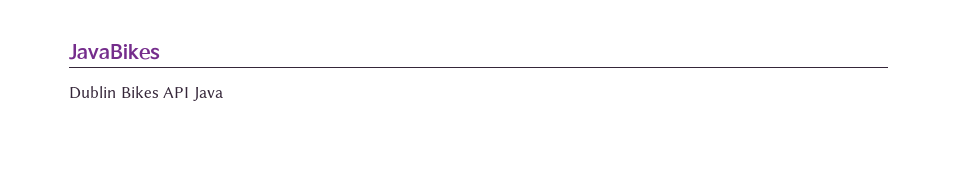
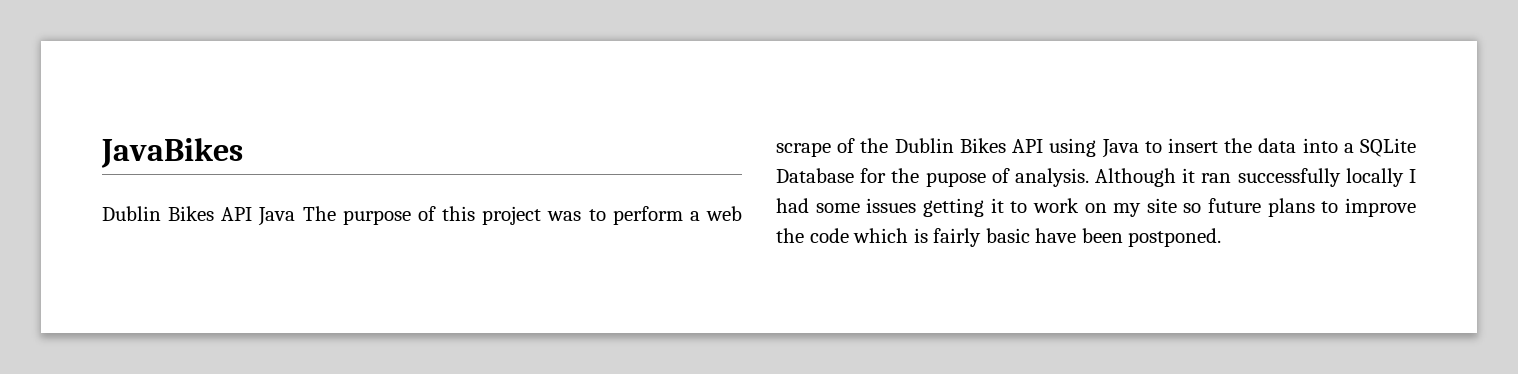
(223, 94) none -> [302,206,742,225] [776,138,1416,158] [776,168,1416,187] [776,198,1416,217] [776,228,1222,247] The purpose of this project was to perform a web scrape of the Dublin Bikes API using Java to insert the data into a SQLite Database for the pupose of analysis. Although it ran successfully locally I had some issues getting it to work on my site so future plans to improve the code which is fairly basic have been postponed.

